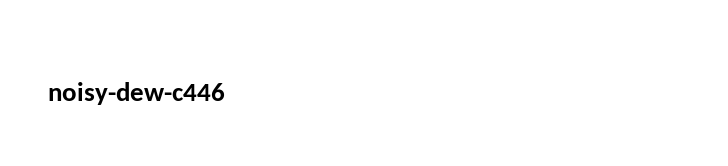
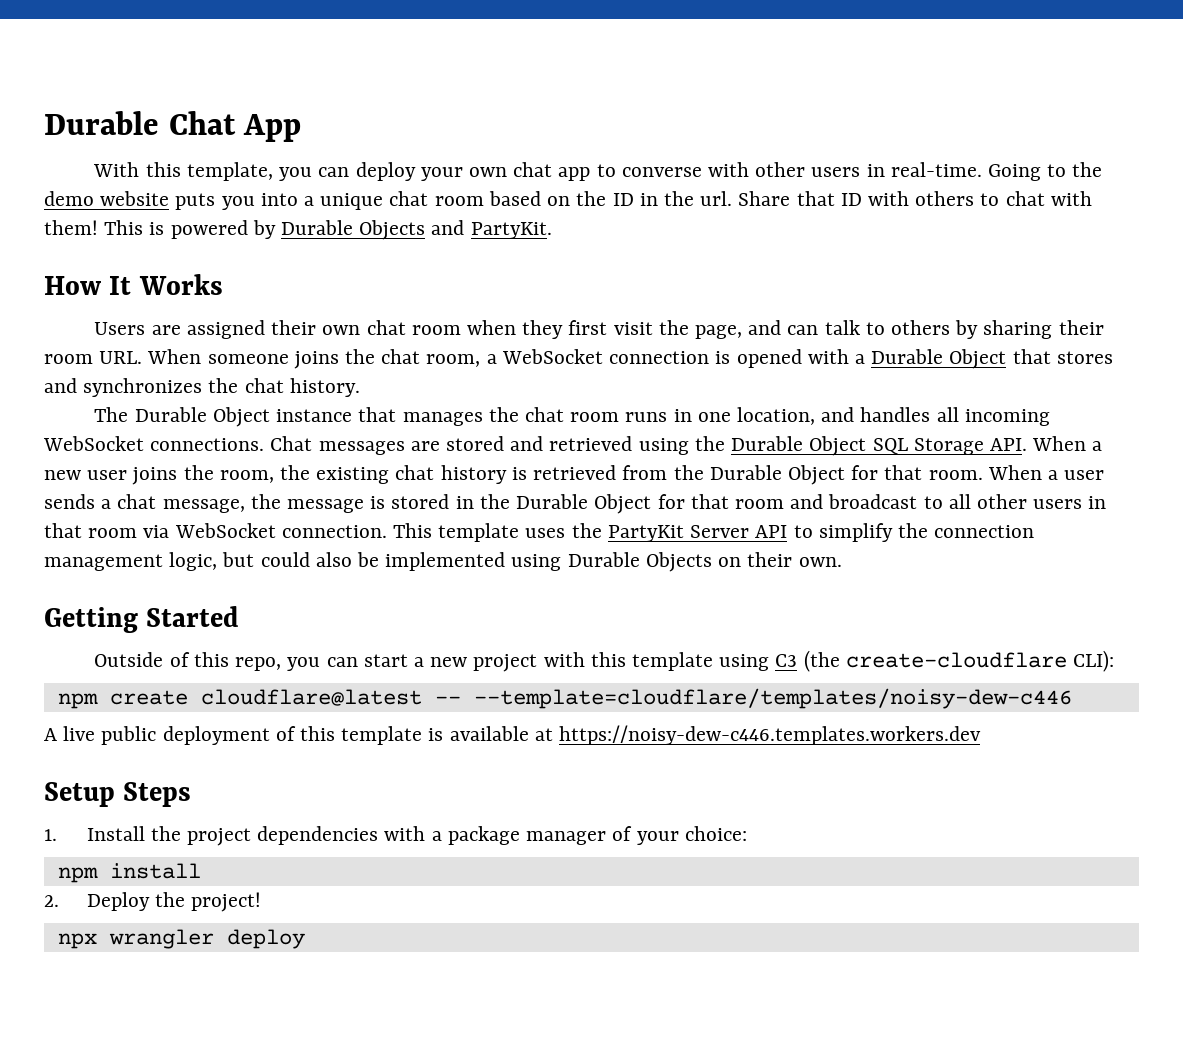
[48,82,225,105] noisy-dew-c446 -> [44,111,302,142] [93,162,1103,181] [44,191,1092,210] [44,220,552,240] [44,274,223,295] [94,320,1104,339] [44,349,1113,369] [44,378,360,397] [94,407,1050,427] [43,436,1103,456] [44,465,1105,485] [44,494,1107,514] [44,523,1035,542] [44,552,842,572] [44,606,240,633] [94,650,1115,672] [57,688,1072,709] [44,725,982,745] [44,782,192,807] [44,826,747,846] [57,863,201,883] [44,892,262,912] [57,929,305,949] Durable Chat App // With this template, you can deploy your own chat app to converse with other users in real-time. Going to the demo website puts you into a unique chat room based on the ID in the url. Share that ID with others to chat with them! This is powered by Durable Objects and PartyKit. // How It Works // Users are assigned their own chat room when they first visit the page, and can talk to others by sharing their room URL. When someone joins the chat room, a WebSocket connection is opened with a Durable Object that stores and synchronizes the chat history. // The Durable Object instance that manages the chat room runs in one location, and handles all incoming WebSocket connections. Chat messages are stored and retrieved using the Durable Object SQL Storage API. When a new user joins the room, the existing chat history is retrieved from the Durable Object for that room. When a user sends a chat message, the message is stored in the Durable Object for that room and broadcast to all other users in that room via WebSocket connection. This template uses the PartyKit Server API to simplify the connection management logic, but could also be implemented using Durable Objects on their own. // Getting Started // Outside of this repo, you can start a new project with this template using C3 (the create-cloudflare CLI): // npm create cloudflare@latest -- --template=cloudflare/templates/noisy-dew-c446 // A live public deployment of this template is available at https://noisy-dew-c446.templates.workers.dev // Setup Steps // 1. Install the project dependencies with a package manager of your choice: // npm install // 2. Deploy the project! // npx wrangler deploy

